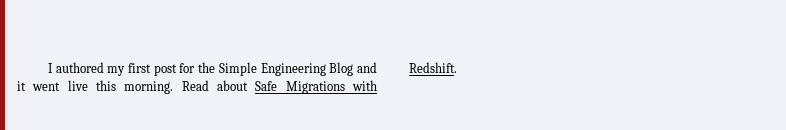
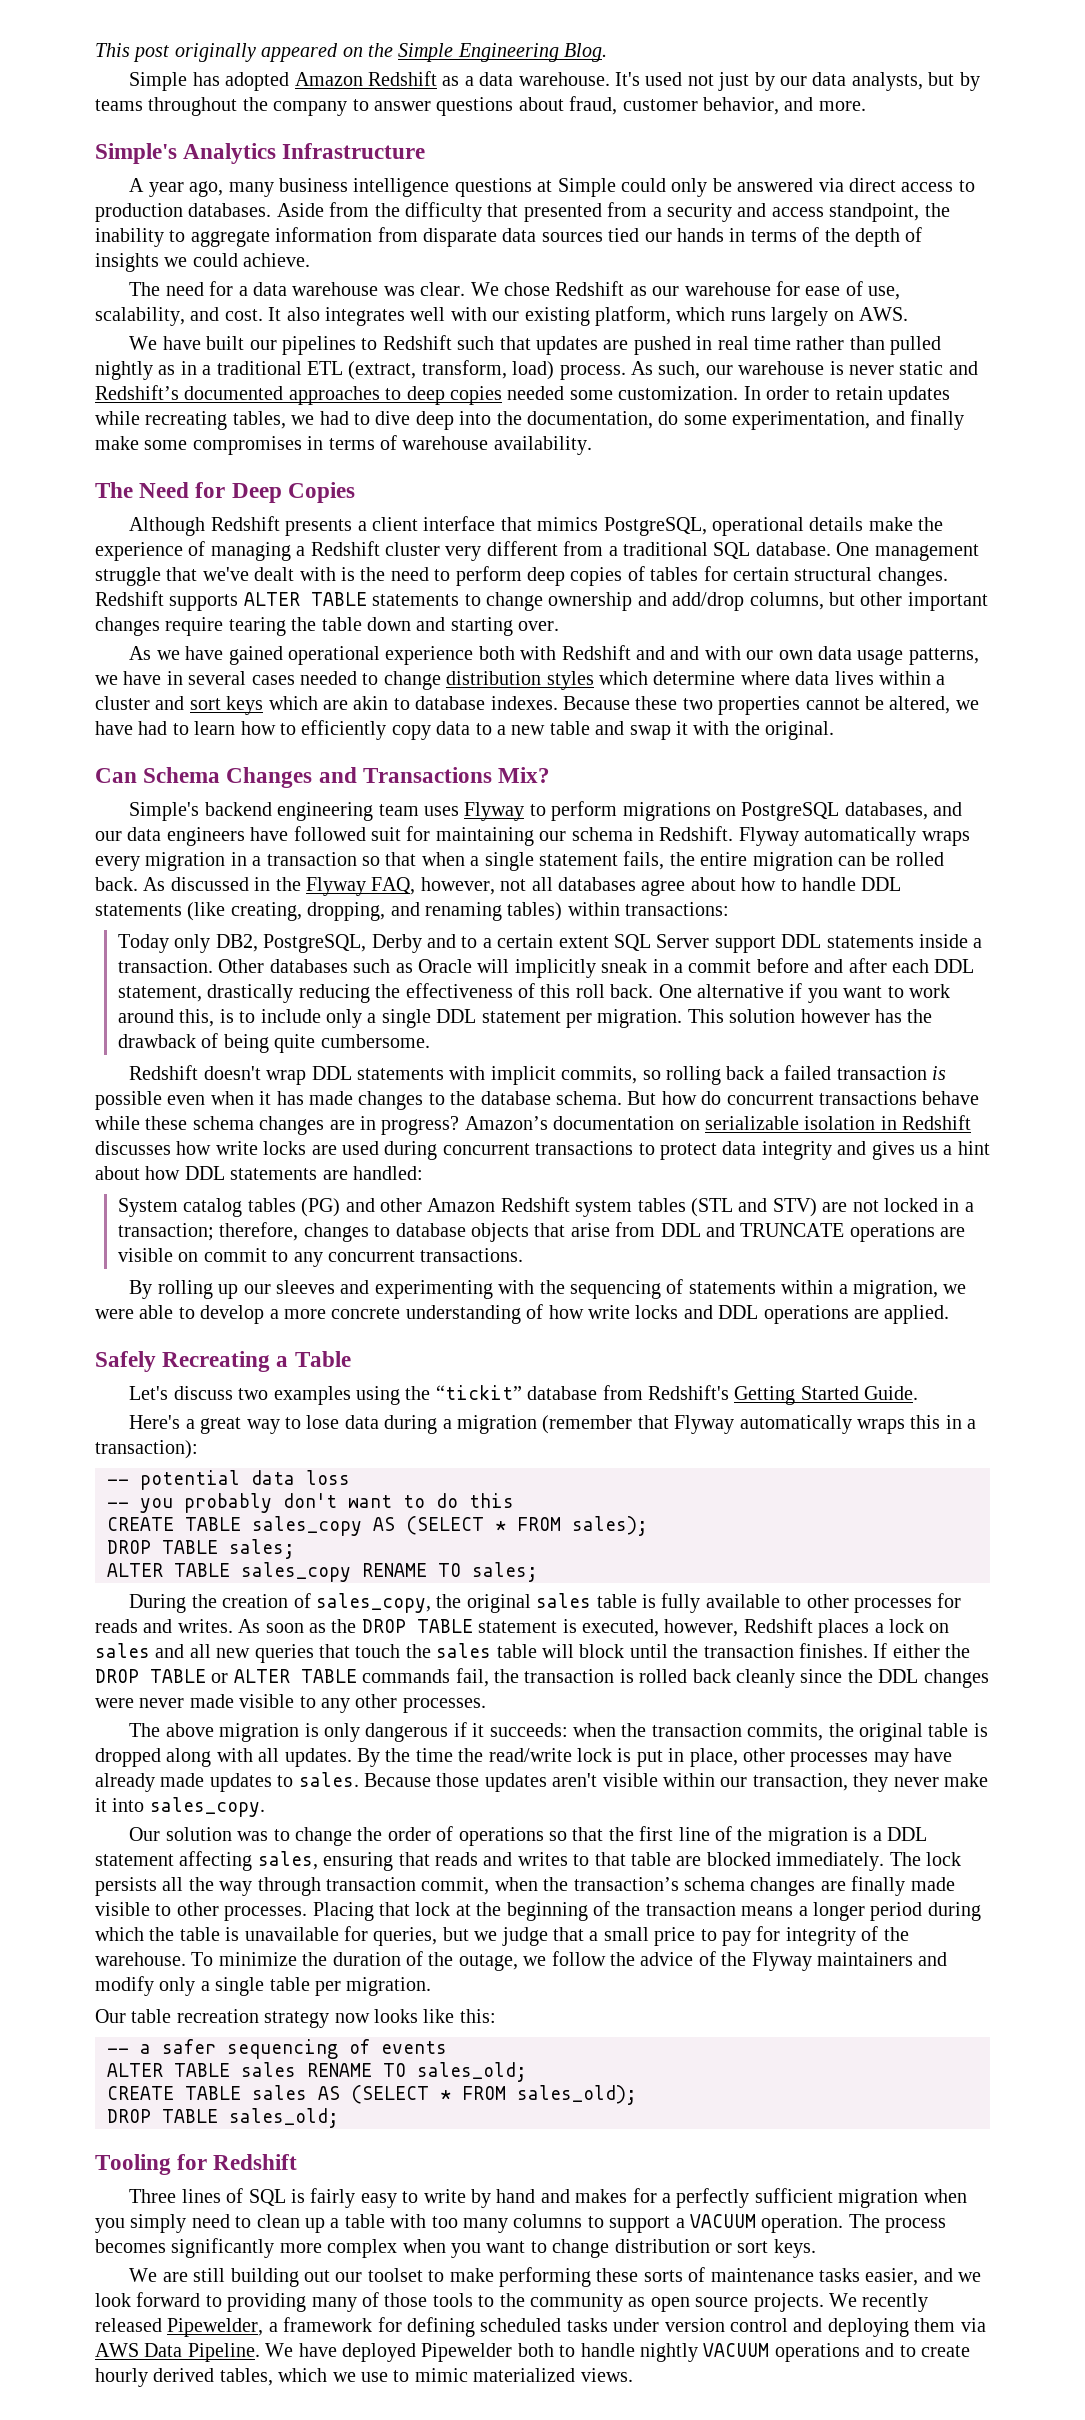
[47,62,377,76] [17,80,377,94] [409,62,457,73] I authored my first post for the Simple Engineering Blog and it went live this morning. Read about Safe Migrations with Redshift. -> [95,43,608,62] [129,71,980,91] [95,96,866,116] [95,143,426,164] [129,178,975,197] [95,202,950,222] [95,227,923,247] [95,253,311,272] [129,281,901,300] [95,306,908,326] [129,335,942,355] [95,360,978,380] [95,385,951,405] [95,410,964,430] [95,435,592,455] [95,482,355,503] [129,516,944,536] [95,541,979,561] [95,566,948,586] [95,591,988,611] [95,617,560,636] [129,645,979,665] [95,671,946,690] [95,696,979,715] [95,720,835,740] [95,767,551,788] [129,801,963,821] [95,826,970,846] [95,851,944,871] [95,877,902,896] [95,902,730,921] [118,934,983,953] [118,958,975,978] [118,983,951,1003] [118,1009,933,1028] [118,1033,430,1053] [129,1065,946,1085] [95,1091,980,1110] [95,1115,972,1135] [95,1141,990,1160] [95,1166,423,1180] [118,1197,974,1217] [118,1222,966,1242] [118,1248,524,1267] [129,1279,967,1299] [95,1304,950,1324] [95,1351,351,1372] [129,1385,919,1405] [129,1415,977,1434] [95,1440,198,1459] [107,1470,350,1490] [107,1493,514,1513] [107,1516,648,1536] [107,1539,295,1559] [107,1562,538,1582] [129,1593,962,1613] [95,1618,950,1638] [95,1643,971,1663] [95,1668,989,1688] [95,1694,486,1713] [129,1722,988,1742] [95,1748,953,1767] [95,1772,988,1792] [95,1797,265,1817] [129,1826,927,1846] [95,1851,961,1871] [95,1876,955,1896] [95,1901,981,1921] [95,1926,909,1946] [95,1951,948,1971] [95,1976,432,1996] [95,2009,496,2028] [107,2039,447,2059] [107,2062,527,2082] [107,2085,637,2105] [107,2108,339,2128] [95,2154,298,2175] [129,2188,967,2208] [95,2214,947,2233] [95,2238,816,2258] [129,2267,982,2287] [95,2292,929,2312] [95,2317,986,2337] [95,2343,970,2362] [95,2368,633,2387] This post originally appeared on the Simple Engineering Blog. // Simple has adopted Amazon Redshift as a data warehouse. It's used not just by our data analysts, but by teams throughout the company to answer questions about fraud, customer behavior, and more. // Simple's Analytics Infrastructure // A year ago, many business intelligence questions at Simple could only be answered via direct access to production databases. Aside from the difficulty that presented from a security and access standpoint, the inability to aggregate information from disparate data sources tied our hands in terms of the depth of insights we could achieve. // The need for a data warehouse was clear. We chose Redshift as our warehouse for ease of use, scalability, and cost. It also integrates well with our existing platform, which runs largely on AWS. // We have built our pipelines to Redshift such that updates are pushed in real time rather than pulled nightly as in a traditional ETL (extract, transform, load) process. As such, our warehouse is never static and Redshift’s documented approaches to deep copies needed some customization. In order to retain updates while recreating tables, we had to dive deep into the documentation, do some experimentation, and finally make some compromises in terms of warehouse availability. // The Need for Deep Copies // Although Redshift presents a client interface that mimics PostgreSQL, operational details make the experience of managing a Redshift cluster very different from a traditional SQL database. One management struggle that we've dealt with is the need to perform deep copies of tables for certain structural changes. Redshift supports ALTER TABLE statements to change ownership and add/drop columns, but other important changes require tearing the table down and starting over. // As we have gained operational experience both with Redshift and and with our own data usage patterns, we have in several cases needed to change distribution styles which determine where data lives within a cluster and sort keys which are akin to database indexes. Because these two properties cannot be altered, we have had to learn how to efficiently copy data to a new table and swap it with the original. // Can Schema Changes and Transactions Mix? // Simple's backend engineering team uses Flyway to perform migrations on PostgreSQL databases, and our data engineers have followed suit for maintaining our schema in Redshift. Flyway automatically wraps every migration in a transaction so that when a single statement fails, the entire migration can be rolled back. As discussed in the Flyway FAQ, however, not all databases agree about how to handle DDL statements (like creating, dropping, and renaming tables) within transactions: // Today only DB2, PostgreSQL, Derby and to a certain extent SQL Server support DDL statements inside a transaction. Other databases such as Oracle will implicitly sneak in a commit before and after each DDL statement, drastically reducing the effectiveness of this roll back. One alternative if you want to work around this, is to include only a single DDL statement per migration. This solution however has the drawback of being quite cumbersome. // Redshift doesn't wrap DDL statements with implicit commits, so rolling back a failed transaction is possible even when it has made changes to the database schema. But how do concurrent transactions behave while these schema changes are in progress? Amazon’s documentation on serializable isolation in Redshift discusses how write locks are used during concurrent transactions to protect data integrity and gives us a hint about how DDL statements are handled: // System catalog tables (PG) and other Amazon Redshift system tables (STL and STV) are not locked in a transaction; therefore, changes to database objects that arise from DDL and TRUNCATE operations are visible on commit to any concurrent transactions. // By rolling up our sleeves and experimenting with the sequencing of statements within a migration, we were able to develop a more concrete understanding of how write locks and DDL operations are applied. // Safely Recreating a Table // Let's discuss two examples using the “tickit” database from Redshift's Getting Started Guide. // Here's a great way to lose data during a migration (remember that Flyway automatically wraps this in a transaction): // -- potential data loss // -- you probably don't want to do this // CREATE TABLE sales_copy AS (SELECT * FROM sales); // DROP TABLE sales; // ALTER TABLE sales_copy RENAME TO sales; // During the creation of sales_copy, the original sales table is fully available to other processes for reads and writes. As soon as the DROP TABLE statement is executed, however, Redshift places a lock on sales and all new queries that touch the sales table will block until the transaction finishes. If either the DROP TABLE or ALTER TABLE commands fail, the transaction is rolled back cleanly since the DDL changes were never made visible to any other processes. // The above migration is only dangerous if it succeeds: when the transaction commits, the original table is dropped along with all updates. By the time the read/write lock is put in place, other processes may have already made updates to sales. Because those updates aren't visible within our transaction, they never make it into sales_copy. // Our solution was to change the order of operations so that the first line of the migration is a DDL statement affecting sales, ensuring that reads and writes to that table are blocked immediately. The lock persists all the way through transaction commit, when the transaction’s schema changes are finally made visible to other processes. Placing that lock at the beginning of the transaction means a longer period during which the table is unavailable for queries, but we judge that a small price to pay for integrity of the warehouse. To minimize the duration of the outage, we follow the advice of the Flyway maintainers and modify only a single table per migration. // Our table recreation strategy now looks like this: // -- a safer sequencing of events // ALTER TABLE sales RENAME TO sales_old; // CREATE TABLE sales AS (SELECT * FROM sales_old); // DROP TABLE sales_old; // Tooling for Redshift // Three lines of SQL is fairly easy to write by hand and makes for a perfectly sufficient migration when you simply need to clean up a table with too many columns to support a VACUUM operation. The process becomes significantly more complex when you want to change distribution or sort keys. // We are still building out our toolset to make performing these sorts of maintenance tasks easier, and we look forward to providing many of those tools to the community as open source projects. We recently released Pipewelder, a framework for defining scheduled tasks under version control and deploying them via AWS Data Pipeline. We have deployed Pipewelder both to handle nightly VACUUM operations and to create hourly derived tables, which we use to mimic materialized views.

